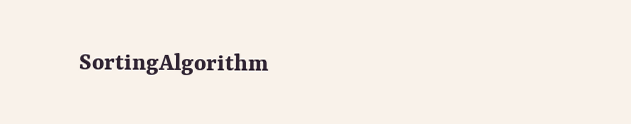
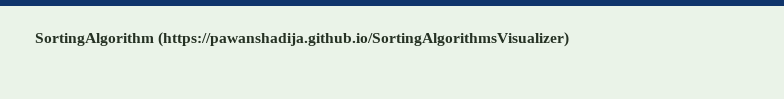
(270, 64) none -> [158,32,570,47] (https://pawanshadija.github.io/SortingAlgorithmsVisualizer)

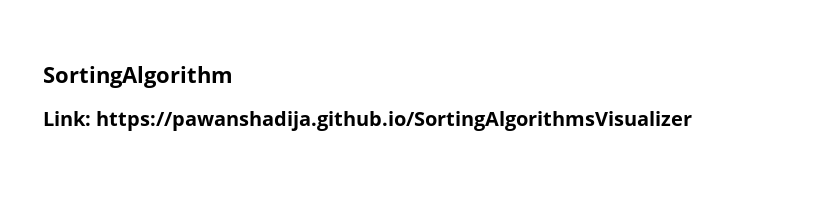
[158,32,570,47] (https://pawanshadija.github.io/SortingAlgorithmsVisualizer) -> [43,111,693,131] // Link: https://pawanshadija.github.io/SortingAlgorithmsVisualizer

